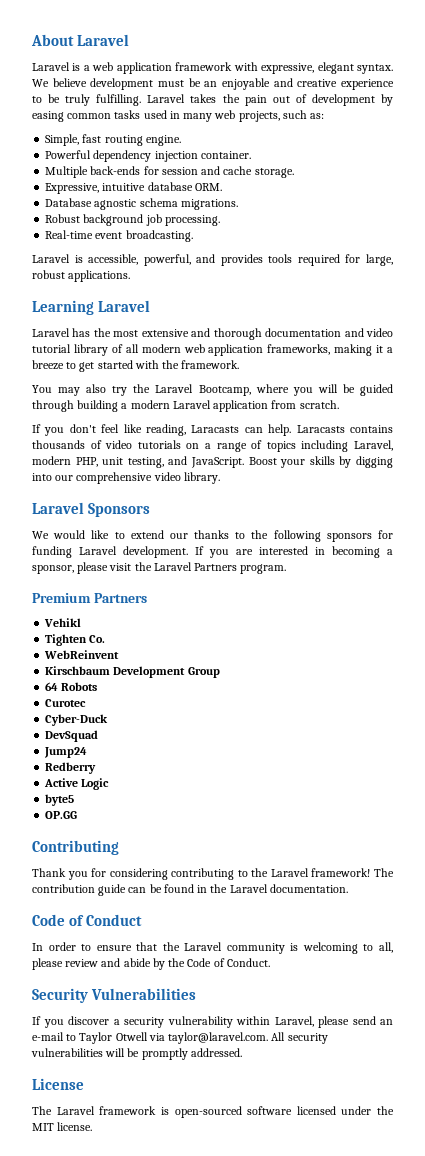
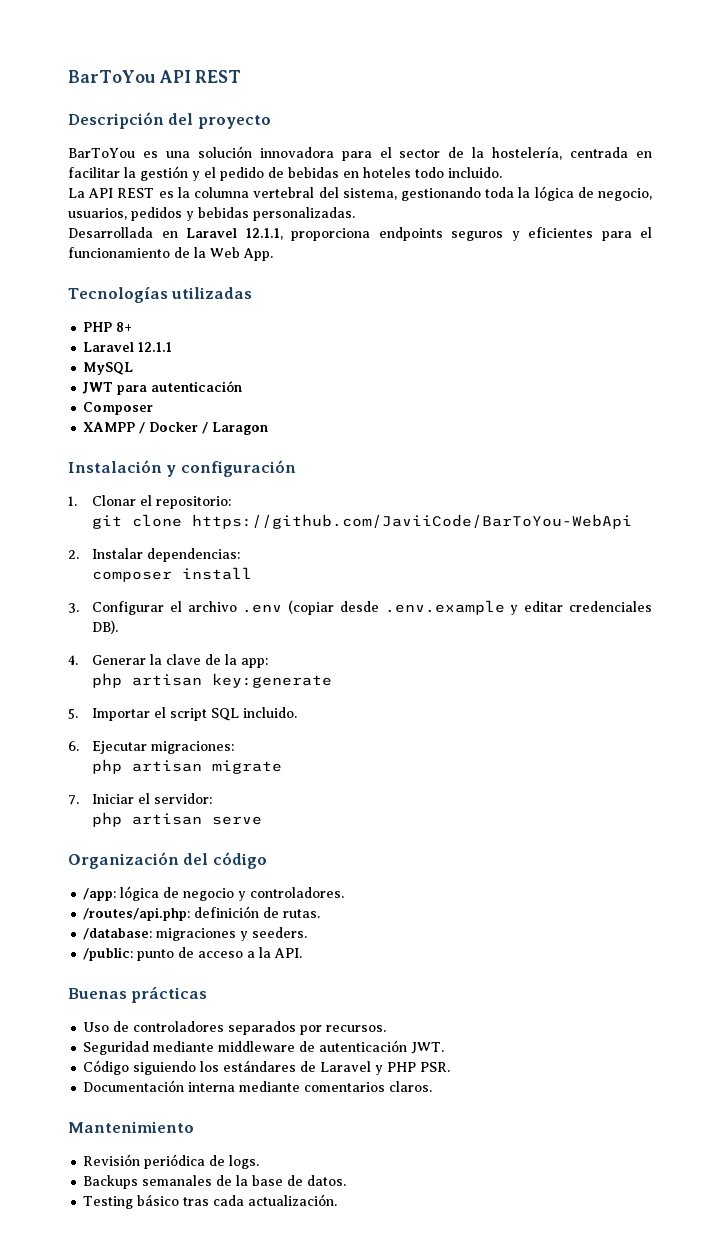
[31,34,130,46] [32,62,393,74] [32,78,394,90] [32,94,393,106] [32,110,325,122] [45,134,181,146] [45,150,251,162] [45,166,294,178] [45,182,222,194] [45,198,238,210] [45,214,220,226] [45,230,193,242] [32,254,393,266] [32,270,131,282] [32,300,151,315] [32,328,393,340] [32,344,393,356] [32,360,240,372] [32,384,393,396] [32,400,339,412] [32,424,393,436] [32,440,393,452] [32,456,393,468] [32,472,220,484] [32,502,151,517] [32,530,393,542] [32,546,393,558] [32,562,287,574] [32,593,147,603] [44,618,82,627] [45,634,106,646] [44,650,120,659] [45,666,220,678] [45,682,98,691] [45,699,87,707] [45,714,109,726] [45,730,99,742] [44,747,88,758] [45,762,97,774] [44,778,110,790] [45,794,75,806] [45,811,78,819] [32,840,119,855] [32,868,394,880] [32,884,348,896] [32,914,143,926] [32,942,393,954] [32,958,270,970] [32,988,197,1003] [32,1016,393,1028] [32,1032,328,1044] [31,1048,242,1060] [32,1078,84,1090] [32,1106,394,1118] [32,1122,93,1131] About Laravel // Laravel is a web application framework with expressive, elegant syntax. We believe development must be an enjoyable and creative experience to be truly fulfilling. Laravel takes the pain out of development by easing common tasks used in many web projects, such as: // Simple, fast routing engine. // Powerful dependency injection container. // Multiple back-ends for session and cache storage. // Expressive, intuitive database ORM. // Database agnostic schema migrations. // Robust background job processing. // Real-time event broadcasting. // Laravel is accessible, powerful, and provides tools required for large, robust applications. // Learning Laravel // Laravel has the most extensive and thorough documentation and video tutorial library of all modern web application frameworks, making it a breeze to get started with the framework. // You may also try the Laravel Bootcamp, where you will be guided through building a modern Laravel application from scratch. // If you don't feel like reading, Laracasts can help. Laracasts contains thousands of video tutorials on a range of topics including Laravel, modern PHP, unit testing, and JavaScript. Boost your skills by digging into our comprehensive video library. // Laravel Sponsors // We would like to extend our thanks to the following sponsors for funding Laravel development. If you are interested in becoming a sponsor, please visit the Laravel Partners program. // Premium Partners // Vehikl // Tighten Co. // WebReinvent // Kirschbaum Development Group // 64 Robots // Curotec // Cyber-Duck // DevSquad // Jump24 // Redberry // Active Logic // byte5 // OP.GG // Contributing // Thank you for considering contributing to the Laravel framework! The contribution guide can be found in the Laravel documentation. // Code of Conduct // In order to ensure that the Laravel community is welcoming to all, please review and abide by the Code of Conduct. // Security Vulnerabilities // If you discover a security vulnerability within Laravel, please send an e-mail to Taylor Otwell via taylor@laravel.com. All security vulnerabilities will be promptly addressed. // License // The Laravel framework is open-sourced software licensed under the MIT license. -> [68,70,242,83] [68,112,271,129] [68,146,652,161] [68,166,502,181] [68,186,652,201] [68,207,355,221] [68,227,652,241] [68,247,273,261] [68,287,253,303] [83,322,133,332] [83,342,173,352] [83,362,134,375] [82,381,243,395] [83,402,154,415] [83,422,269,435] [68,460,296,477] [68,495,231,509] [91,514,632,529] [68,548,240,562] [91,567,252,582] [68,600,652,615] [91,620,118,634] [68,654,268,668] [91,673,332,688] [68,707,297,721] [68,741,234,754] [91,759,282,774] [68,793,212,805] [91,812,262,827] [68,852,267,869] [83,886,345,901] [83,906,321,921] [83,927,308,941] [83,947,303,961] [68,986,208,1003] [83,1021,387,1035] [83,1040,445,1055] [83,1060,451,1075] [83,1080,433,1092] [68,1121,194,1133] [83,1154,260,1169] [83,1175,347,1189] [83,1194,338,1209] BarToYou API REST // Descripción del proyecto // BarToYou es una solución innovadora para el sector de la hostelería, centrada en facilitar la gestión y el pedido de bebidas en hoteles todo incluido. // La API REST es la columna vertebral del sistema, gestionando toda la lógica de negocio, usuarios, pedidos y bebidas personalizadas. // Desarrollada en Laravel 12.1.1, proporciona endpoints seguros y eficientes para el funcionamiento de la Web App. // Tecnologías utilizadas // PHP 8+ // Laravel 12.1.1 // MySQL // JWT para autenticación // Composer // XAMPP / Docker / Laragon // Instalación y configuración // 1. Clonar el repositorio: // git clone https://github.com/JaviiCode/BarToYou-WebApi // 2. Instalar dependencias: // composer install // 3. Configurar el archivo .env (copiar desde .env.example y editar credenciales DB). // 4. Generar la clave de la app: // php artisan key:generate // 5. Importar el script SQL incluido. // 6. Ejecutar migraciones: // php artisan migrate // 7. Iniciar el servidor: // php artisan serve // Organización del código // /app: lógica de negocio y controladores. // /routes/api.php: definición de rutas. // /database: migraciones y seeders. // /public: punto de acceso a la API. // Buenas prácticas // Uso de controladores separados por recursos. // Seguridad mediante middleware de autenticación JWT. // Código siguiendo los estándares de Laravel y PHP PSR. // Documentación interna mediante comentarios claros. // Mantenimiento // Revisión periódica de logs. // Backups semanales de la base de datos. // Testing básico tras cada actualización.

